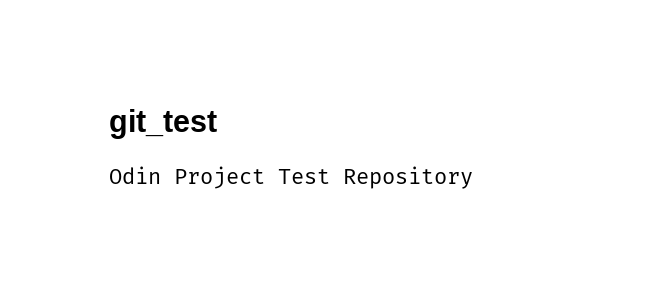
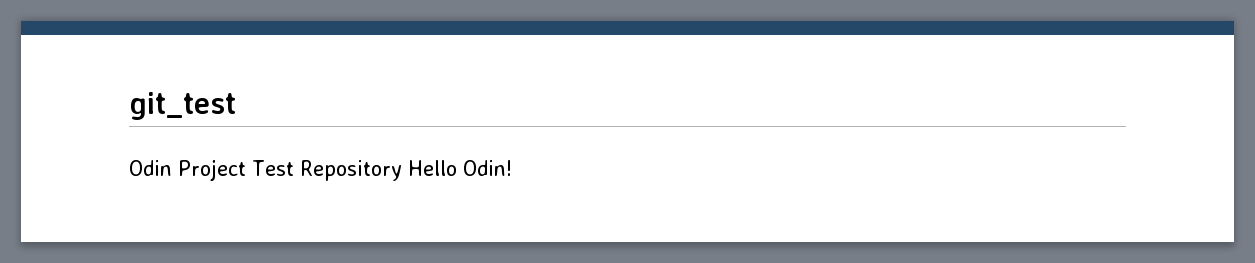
(473, 177) none -> [407,160,512,176] Hello Odin!

